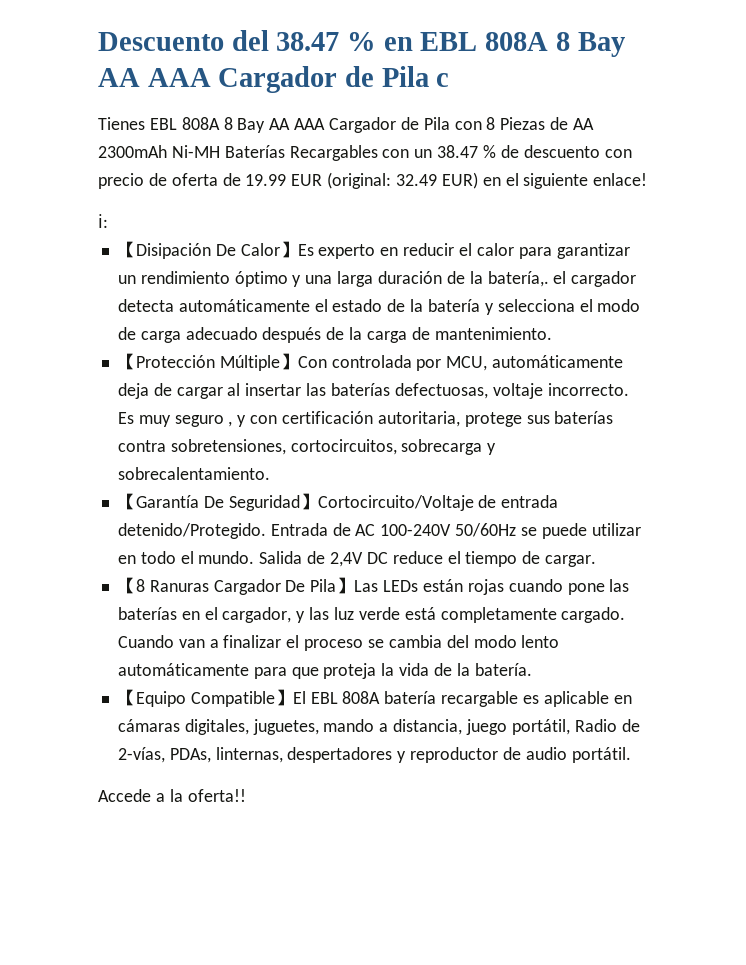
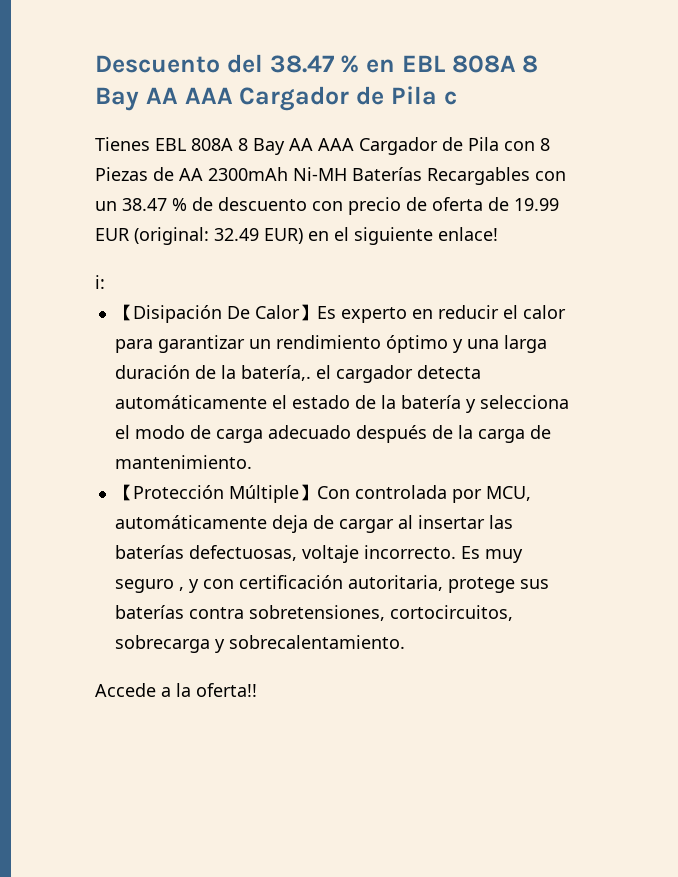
[117,493,559,511] [117,523,641,539] [117,551,597,567] [117,577,630,595] [117,607,626,623] [117,635,560,651] [117,663,532,679] [117,689,632,707] [117,719,640,735] [117,747,631,763] // 【Garantía De Seguridad】Cortocircuito/Voltaje de entrada detenido/Protegido. Entrada de AC 100-240V 50/60Hz se puede utilizar en todo el mundo. Salida de 2,4V DC reduce el tiempo de cargar. // 【8 Ranuras Cargador De Pila】Las LEDs están rojas cuando pone las baterías en el cargador, y las luz verde está completamente cargado. Cuando van a finalizar el proceso se cambia del modo lento automáticamente para que proteja la vida de la batería. // 【Equipo Compatible】El EBL 808A batería recargable es aplicable en cámaras digitales, juguetes, mando a distancia, juego portátil, Radio de 2-vías, PDAs, linternas, despertadores y reproductor de audio portátil. -> (405, 642) none

